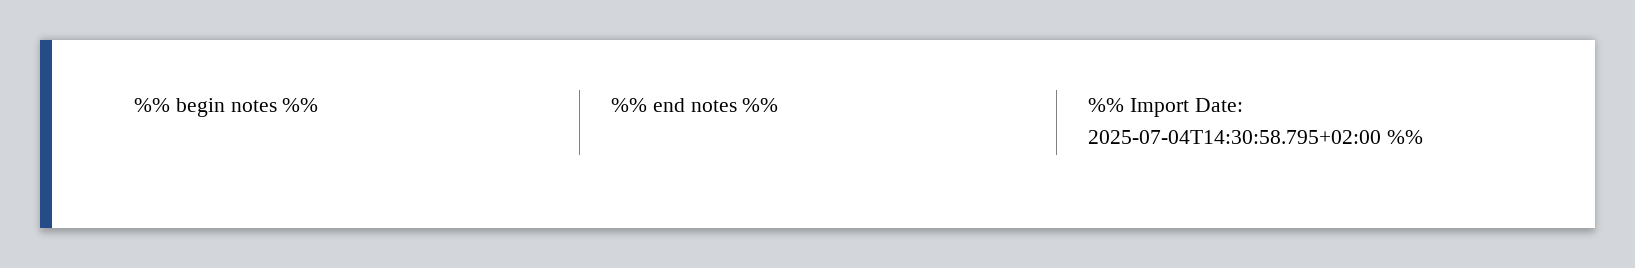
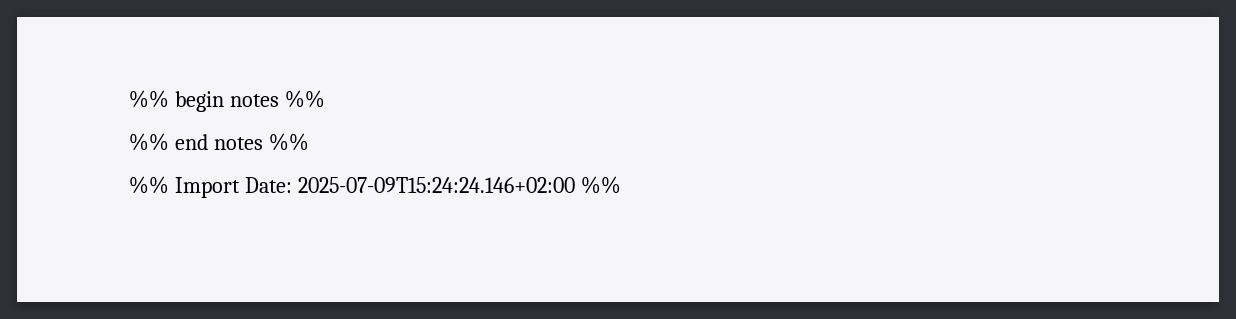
[1088,130,1381,144] 2025-07-04T14:30:58.795+02:00 -> [297,177,575,193] 2025-07-09T15:24:24.146+02:00

